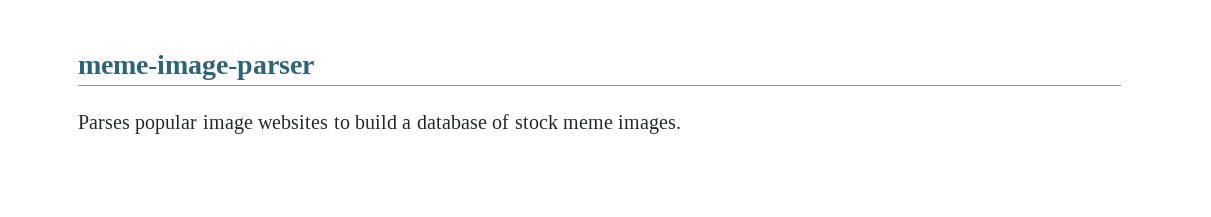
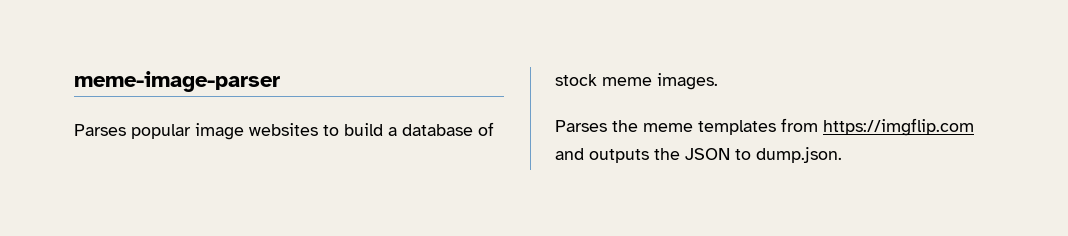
(682, 124) none -> [555,118,974,136] [555,147,842,163] // Parses the meme templates from https://imgflip.com and outputs the JSON to dump.json.

